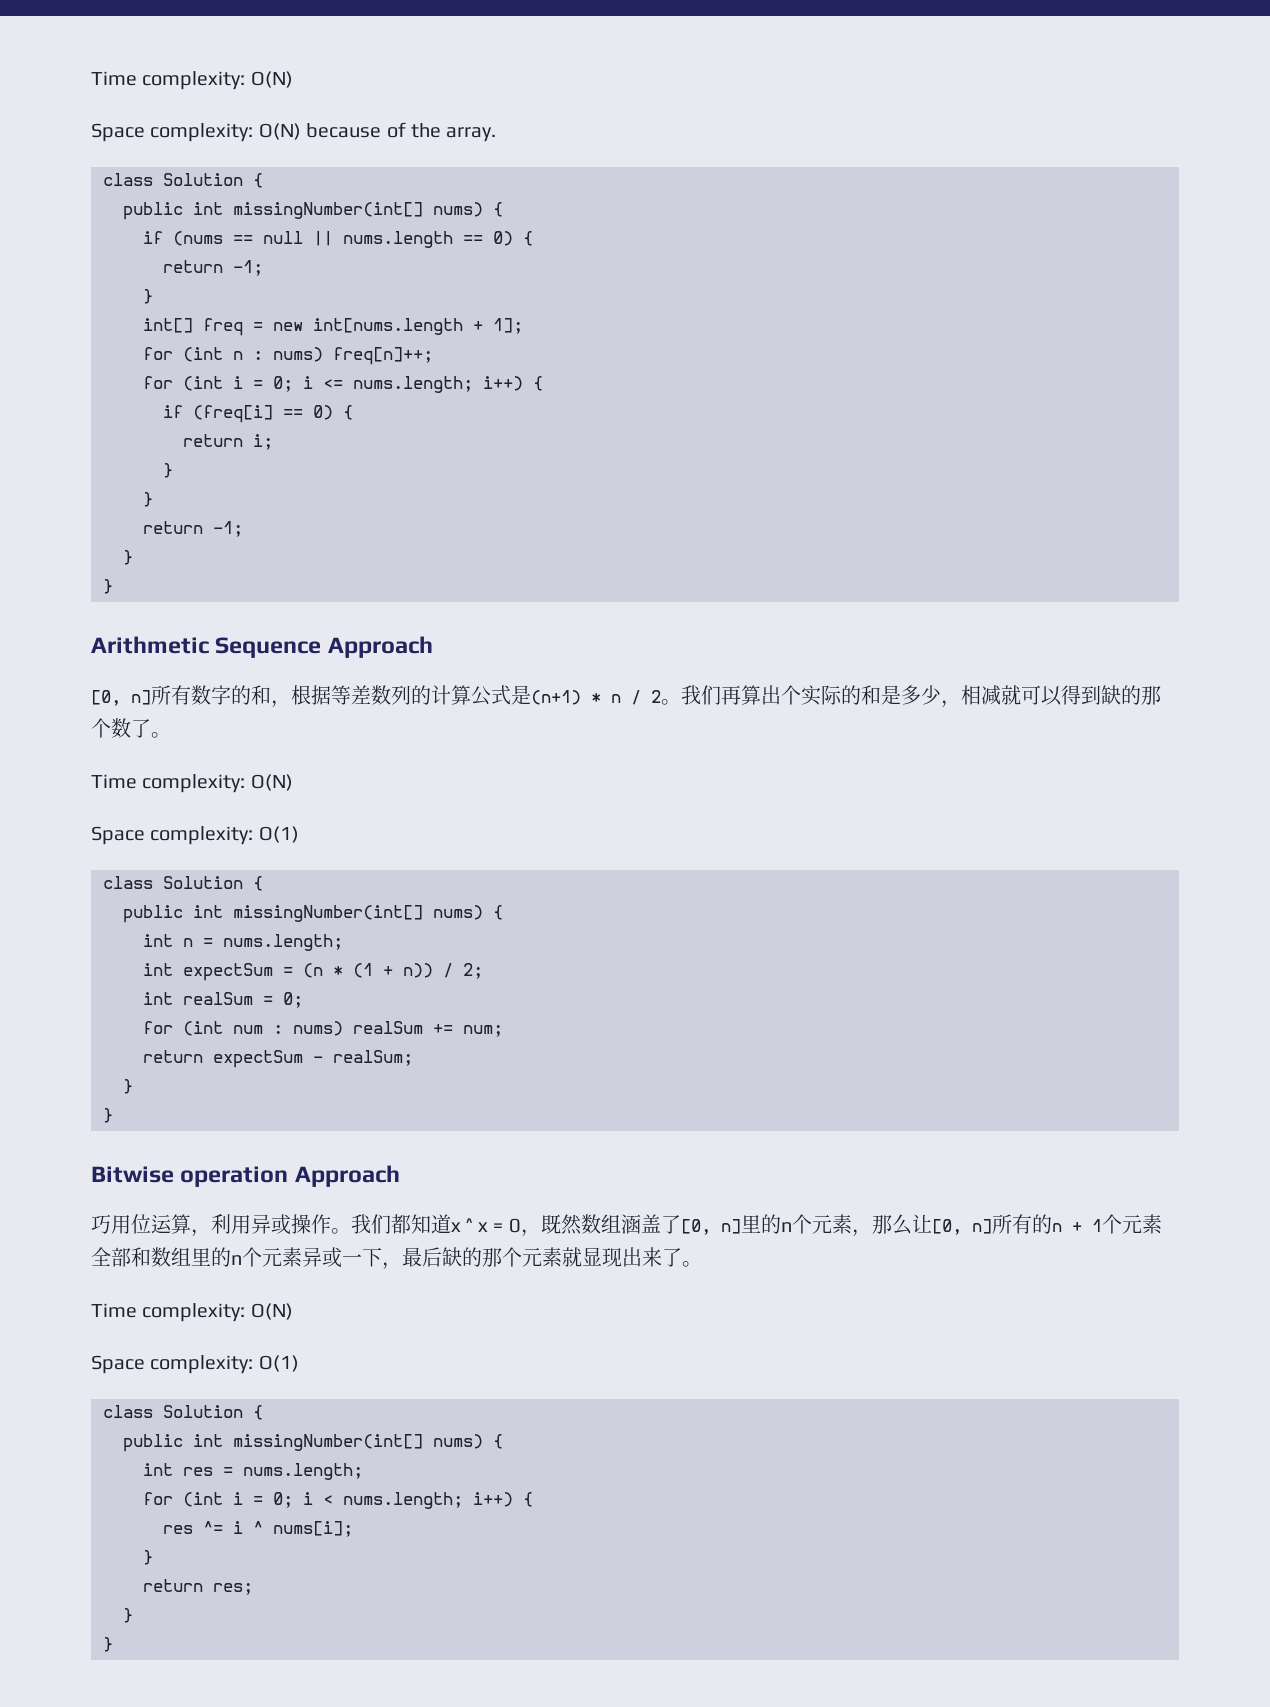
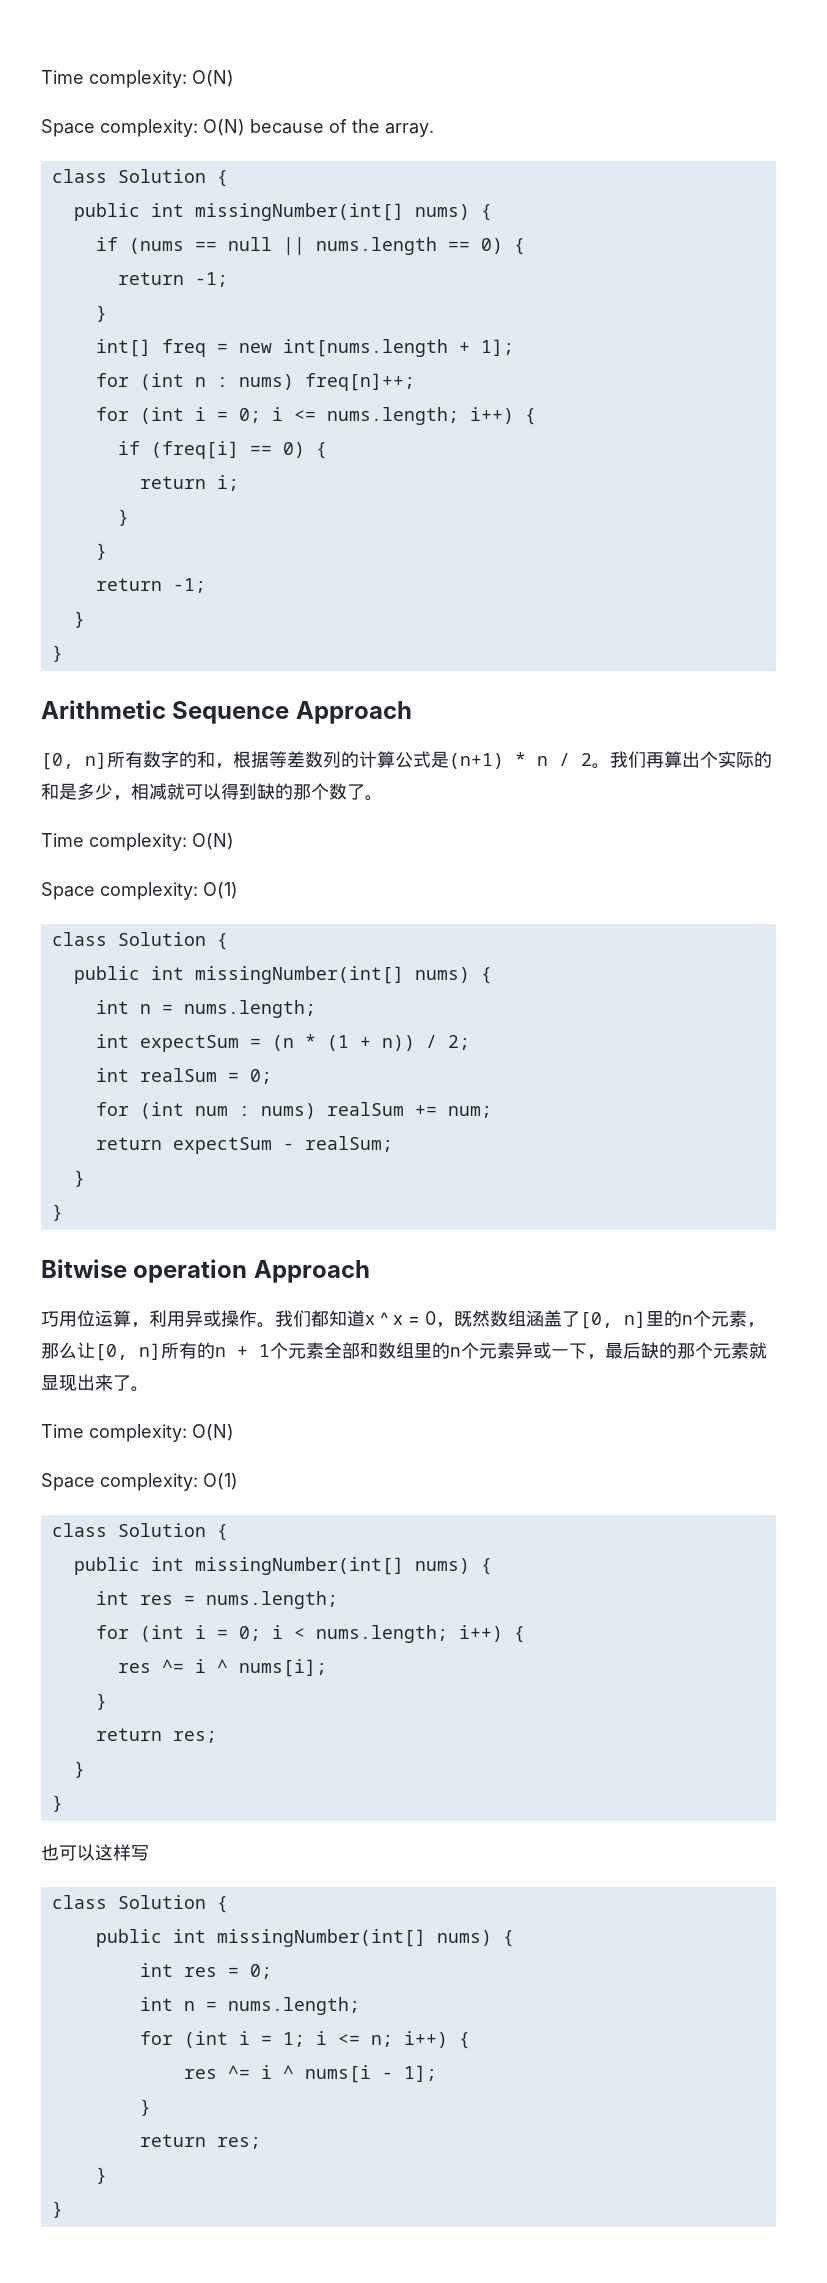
(113, 1644) none -> [41,1844,149,1861] [51,1895,228,1913] [95,1929,514,1947] [139,1963,272,1979] [139,1997,360,2015] [139,2031,470,2049] [183,2065,437,2083] [139,2099,151,2116] [139,2134,261,2149] [95,2167,107,2184] [51,2201,63,2218] // 也可以这样写 // class Solution { // public int missingNumber(int[] nums) { // int res = 0; // int n = nums.length; // for (int i = 1; i <= n; i++) { // res ^= i ^ nums[i - 1]; // } // return res; // } // }

